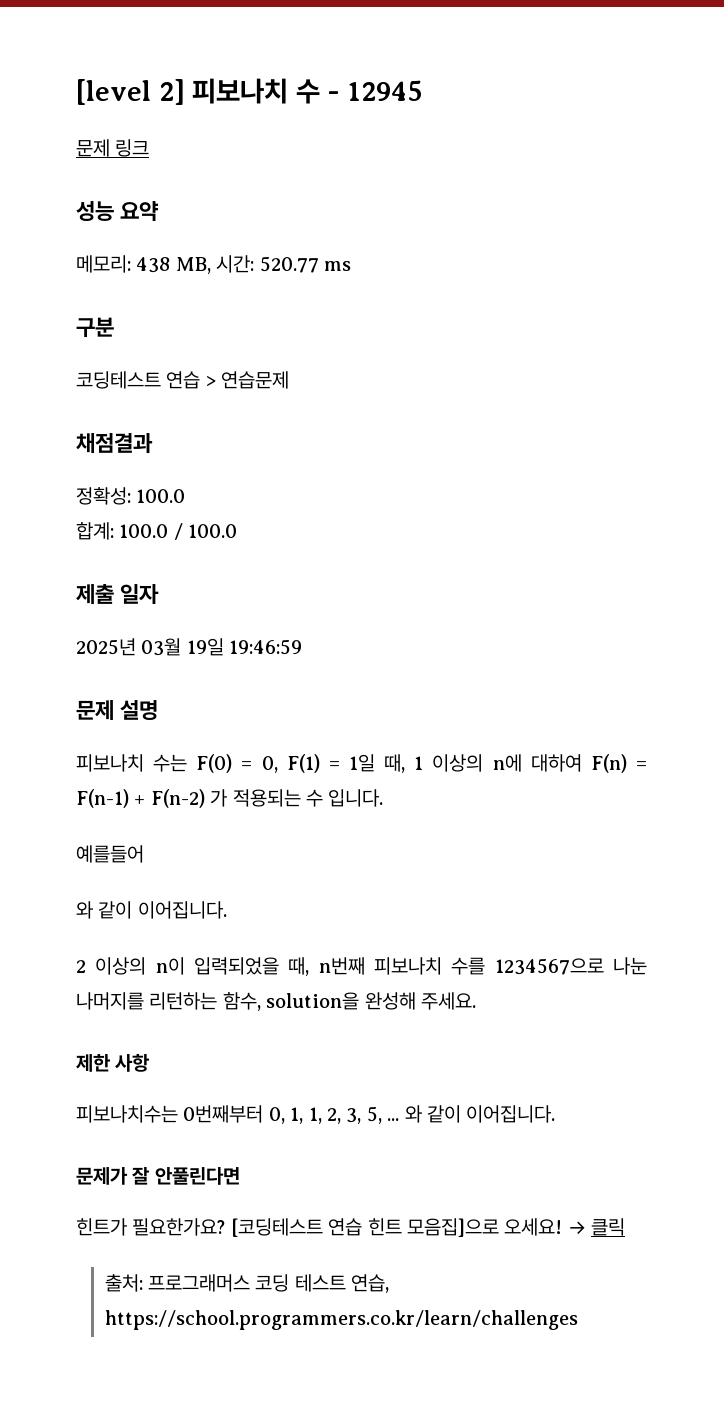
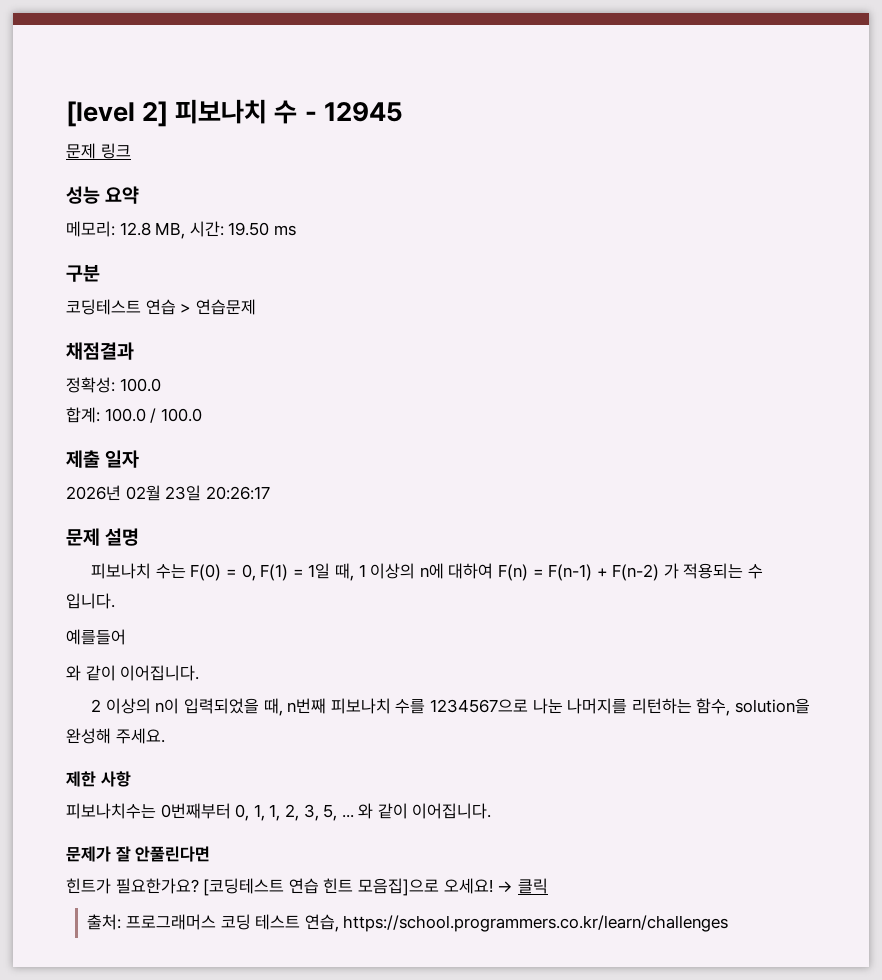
[136,257,171,273] 438 -> [119,222,151,236] 12.8
[259,256,319,273] 520.77 -> [228,222,270,236] 19.50
[76,638,303,656] 2025년 03월 19일 19:46:59 -> [66,485,270,501] 2026년 02월 23일 20:26:17

